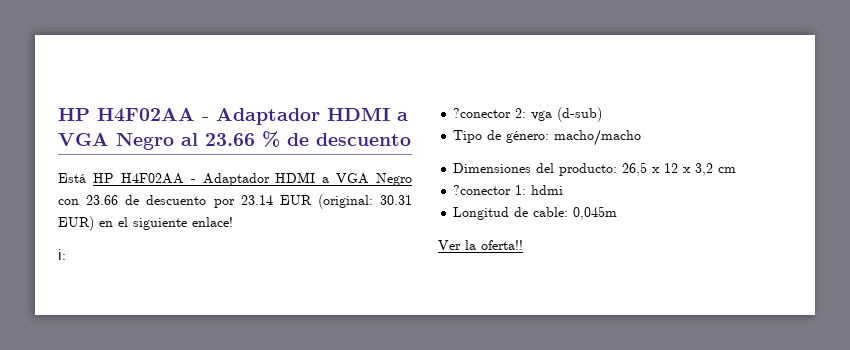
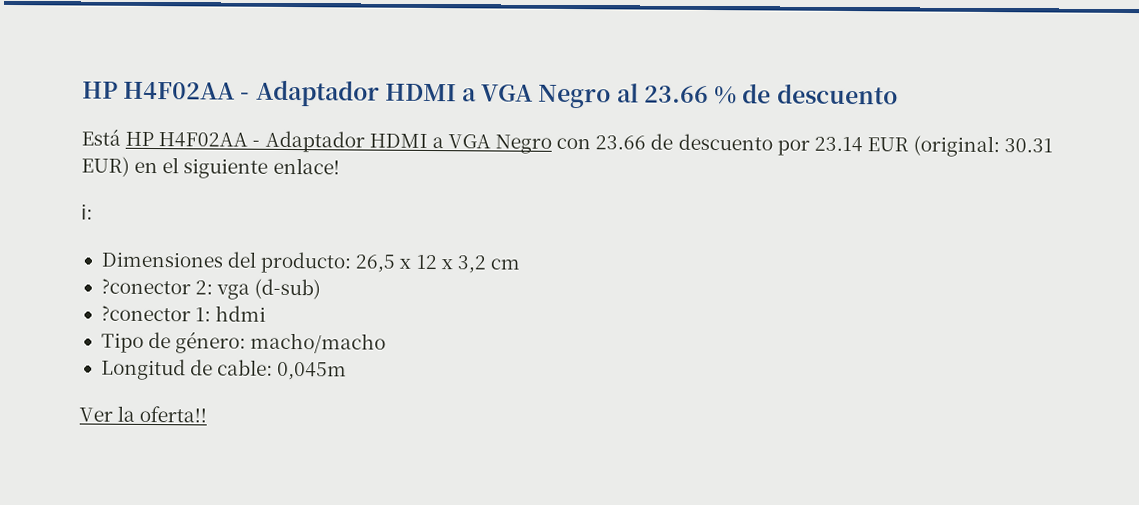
[453,107,603,122] [453,129,642,146] // ?conector 2: vga (d-sub) // Tipo de género: macho/macho -> (93, 212) none
(737, 170) none -> [100,278,322,300] // ?conector 2: vga (d-sub)
(564, 190) none -> [100,331,387,354] // Tipo de género: macho/macho

